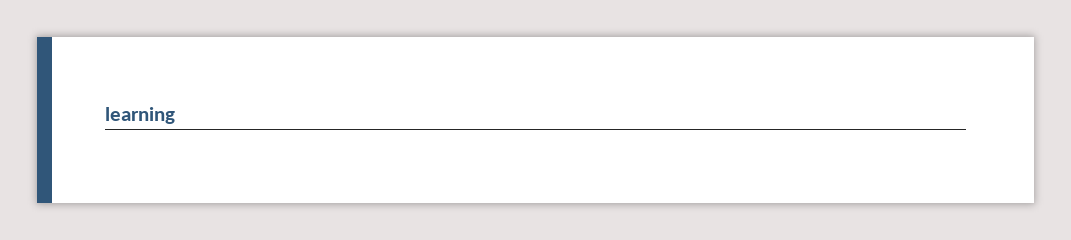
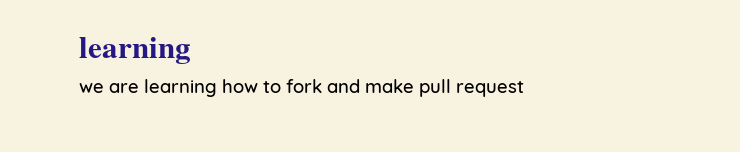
[105,107,175,124] learning -> [79,37,191,64] [79,79,524,97] learning // we are learning how to fork and make pull request

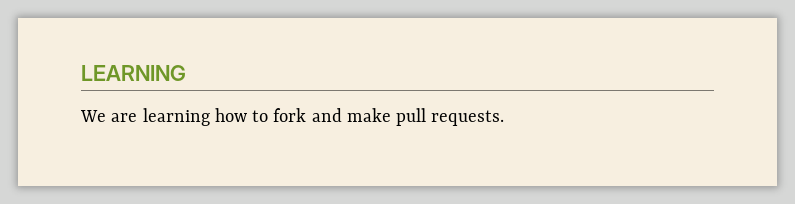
[79,37,191,64] [79,83,104,93] learning // we -> [81,65,186,81] [80,110,106,122] LEARNING // We
[456,81,524,97] request -> [431,110,505,126] requests.

